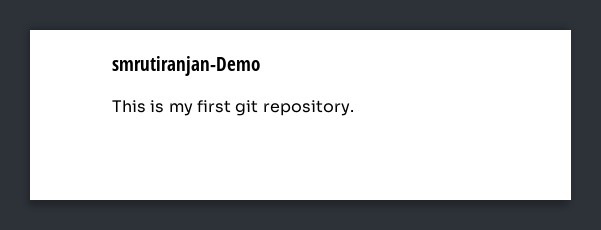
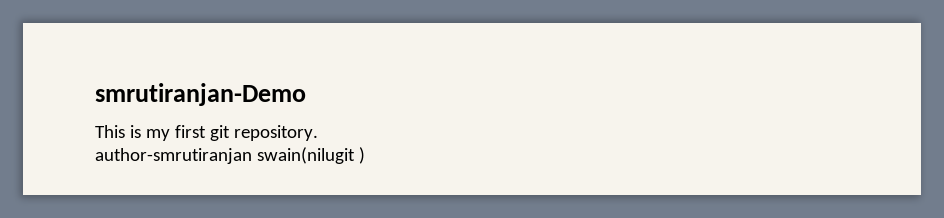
(354, 108) none -> [95,147,365,164] // author-smrutiranjan swain(nilugit )

